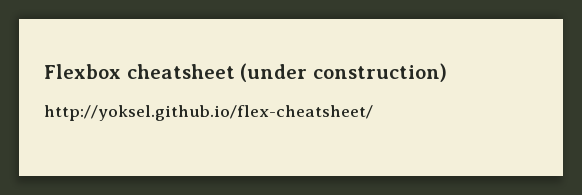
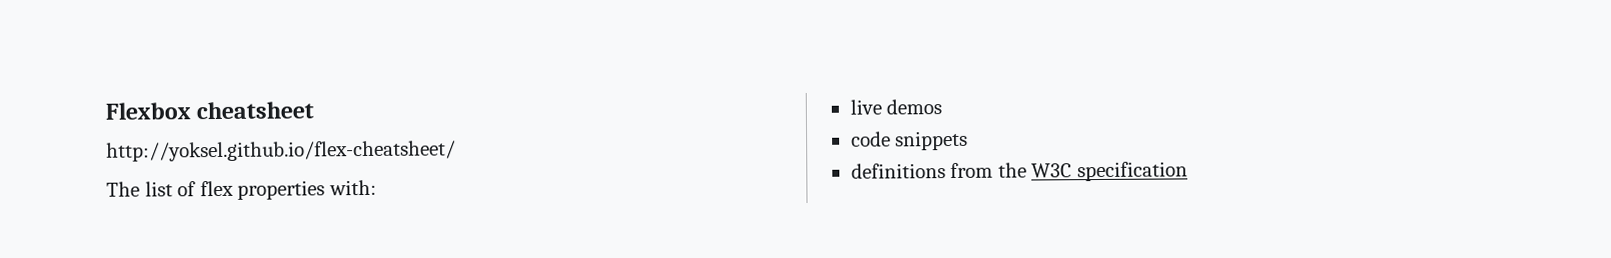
[240,63,447,82] (under construction) -> (315, 110) none
(373, 113) none -> [106,179,377,200] [849,99,943,115] [850,130,969,151] [850,161,1188,182] // The list of flex properties with: // live demos // code snippets // definitions from the W3C specification

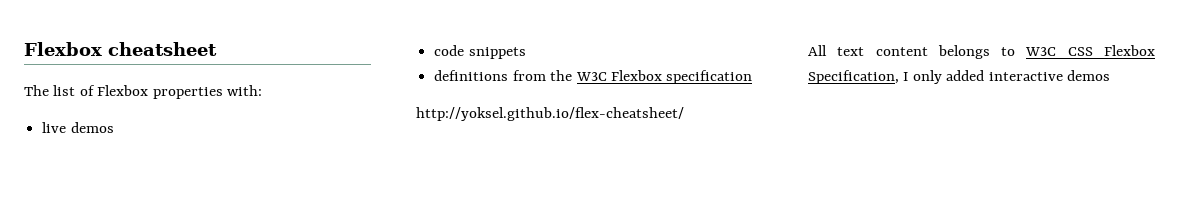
[106,140,456,162] // http://yoksel.github.io/flex-cheatsheet/ -> (217, 49) none
[199,180,234,197] flex -> [97,85,149,96] Flexbox
(1073, 170) none -> [610,70,662,81] Flexbox
(1188, 171) none -> [416,107,684,121] [808,45,1155,59] [808,70,1111,84] // http://yoksel.github.io/flex-cheatsheet/ // All text content belongs to W3C CSS Flexbox Specification, I only added interactive demos

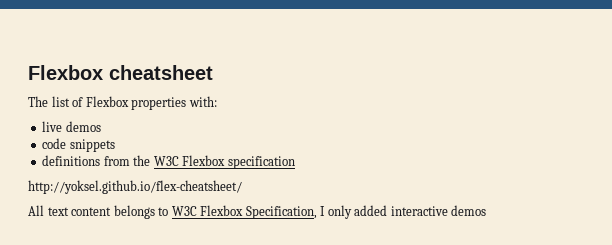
[1067,47,1093,56] CSS -> (197, 211) none

